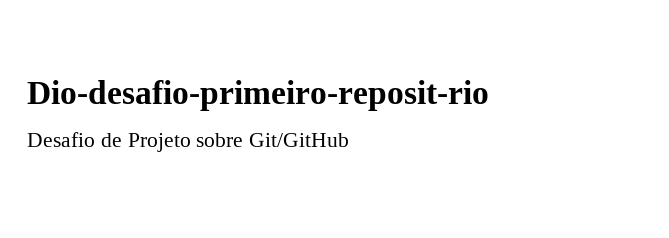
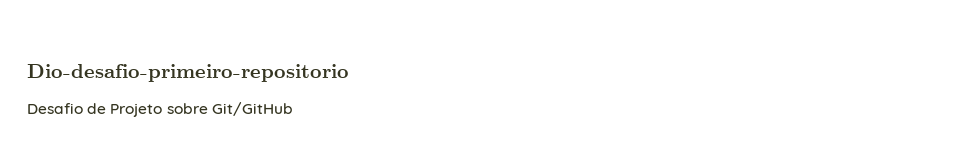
[27,80,489,111] Dio-desafio-primeiro-reposit-rio -> [27,64,349,82] Dio-desafio-primeiro-repositorio

